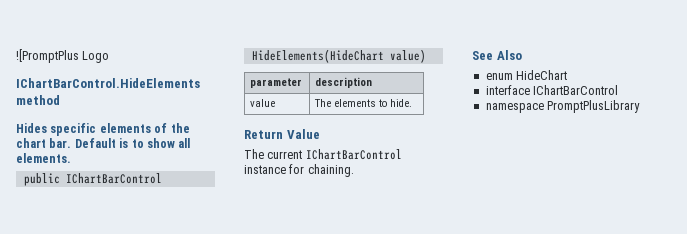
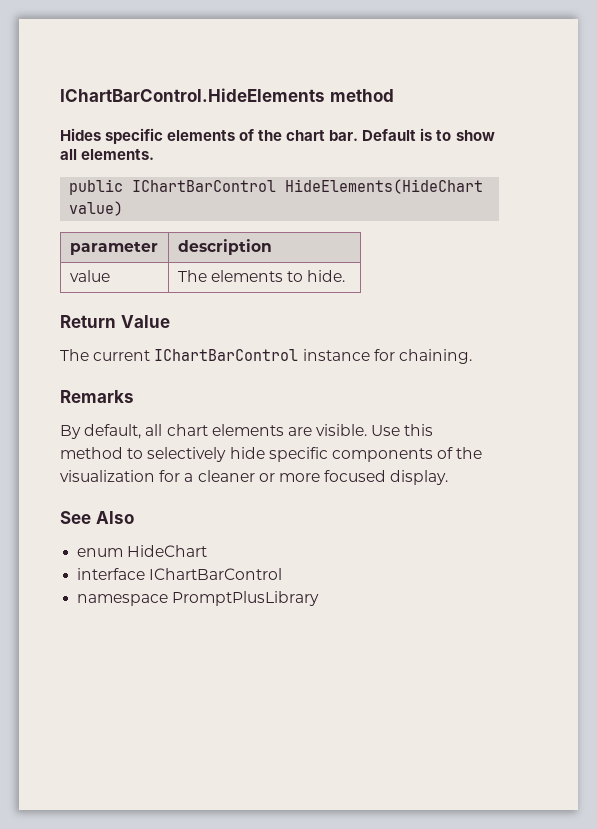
[16,49,110,63] ![PromptPlus Logo // -> (60, 95) none
(354, 170) none -> [60,390,134,403] [60,424,434,439] [60,447,483,462] [60,470,449,485] // Remarks // By default, all chart elements are visible. Use this method to selectively hide specific components of the visualization for a cleaner or more focused display.

